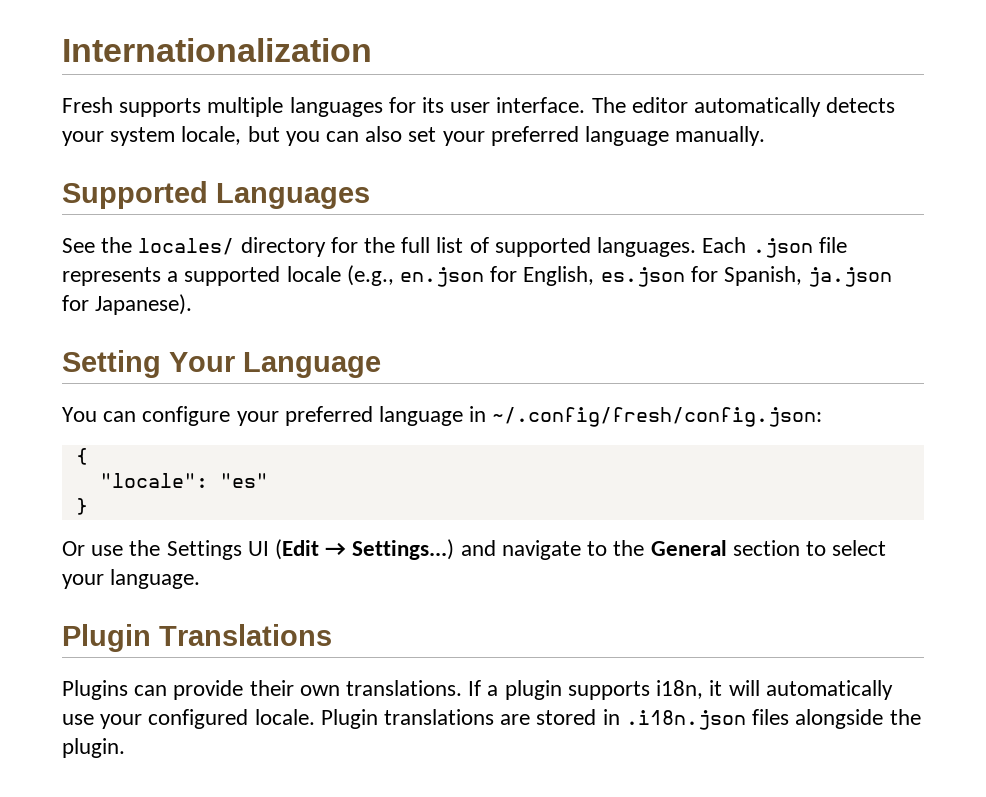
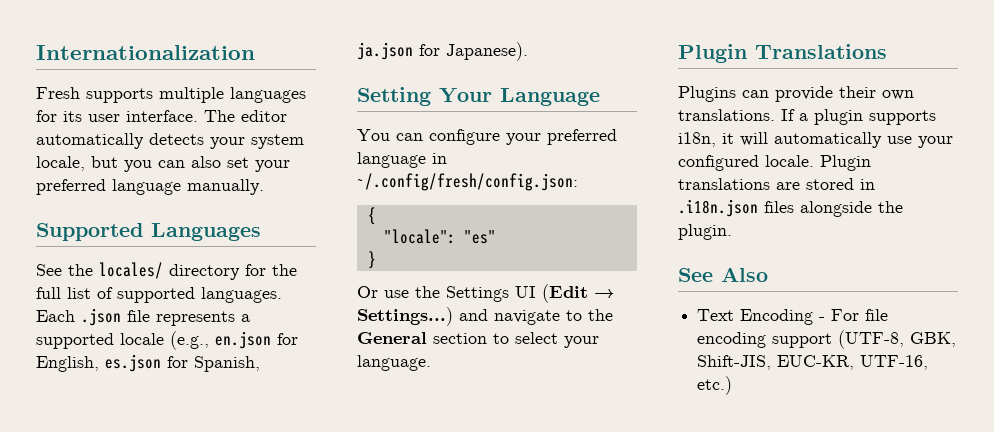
(125, 748) none -> [678,267,768,282] [697,309,889,325] [697,330,957,349] [697,355,929,370] [697,376,733,395] // See Also // Text Encoding - For file encoding support (UTF-8, GBK, Shift-JIS, EUC-KR, UTF-16, etc.)

